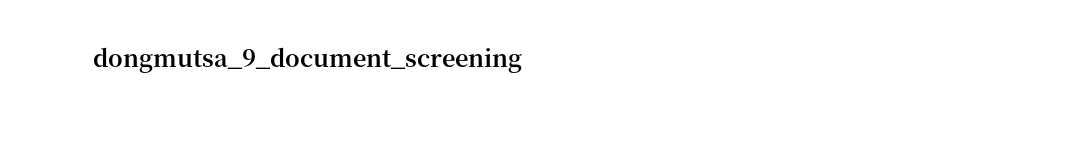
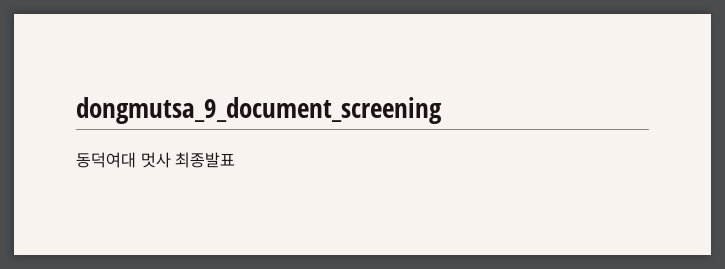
(522, 60) none -> [76,152,236,168] // 동덕여대 멋사 최종발표

